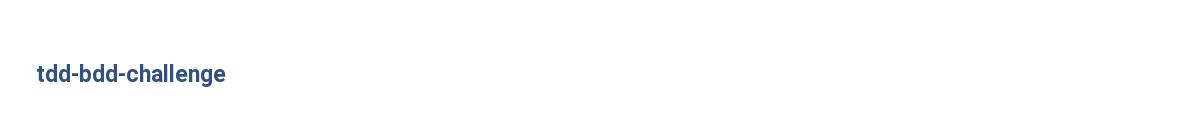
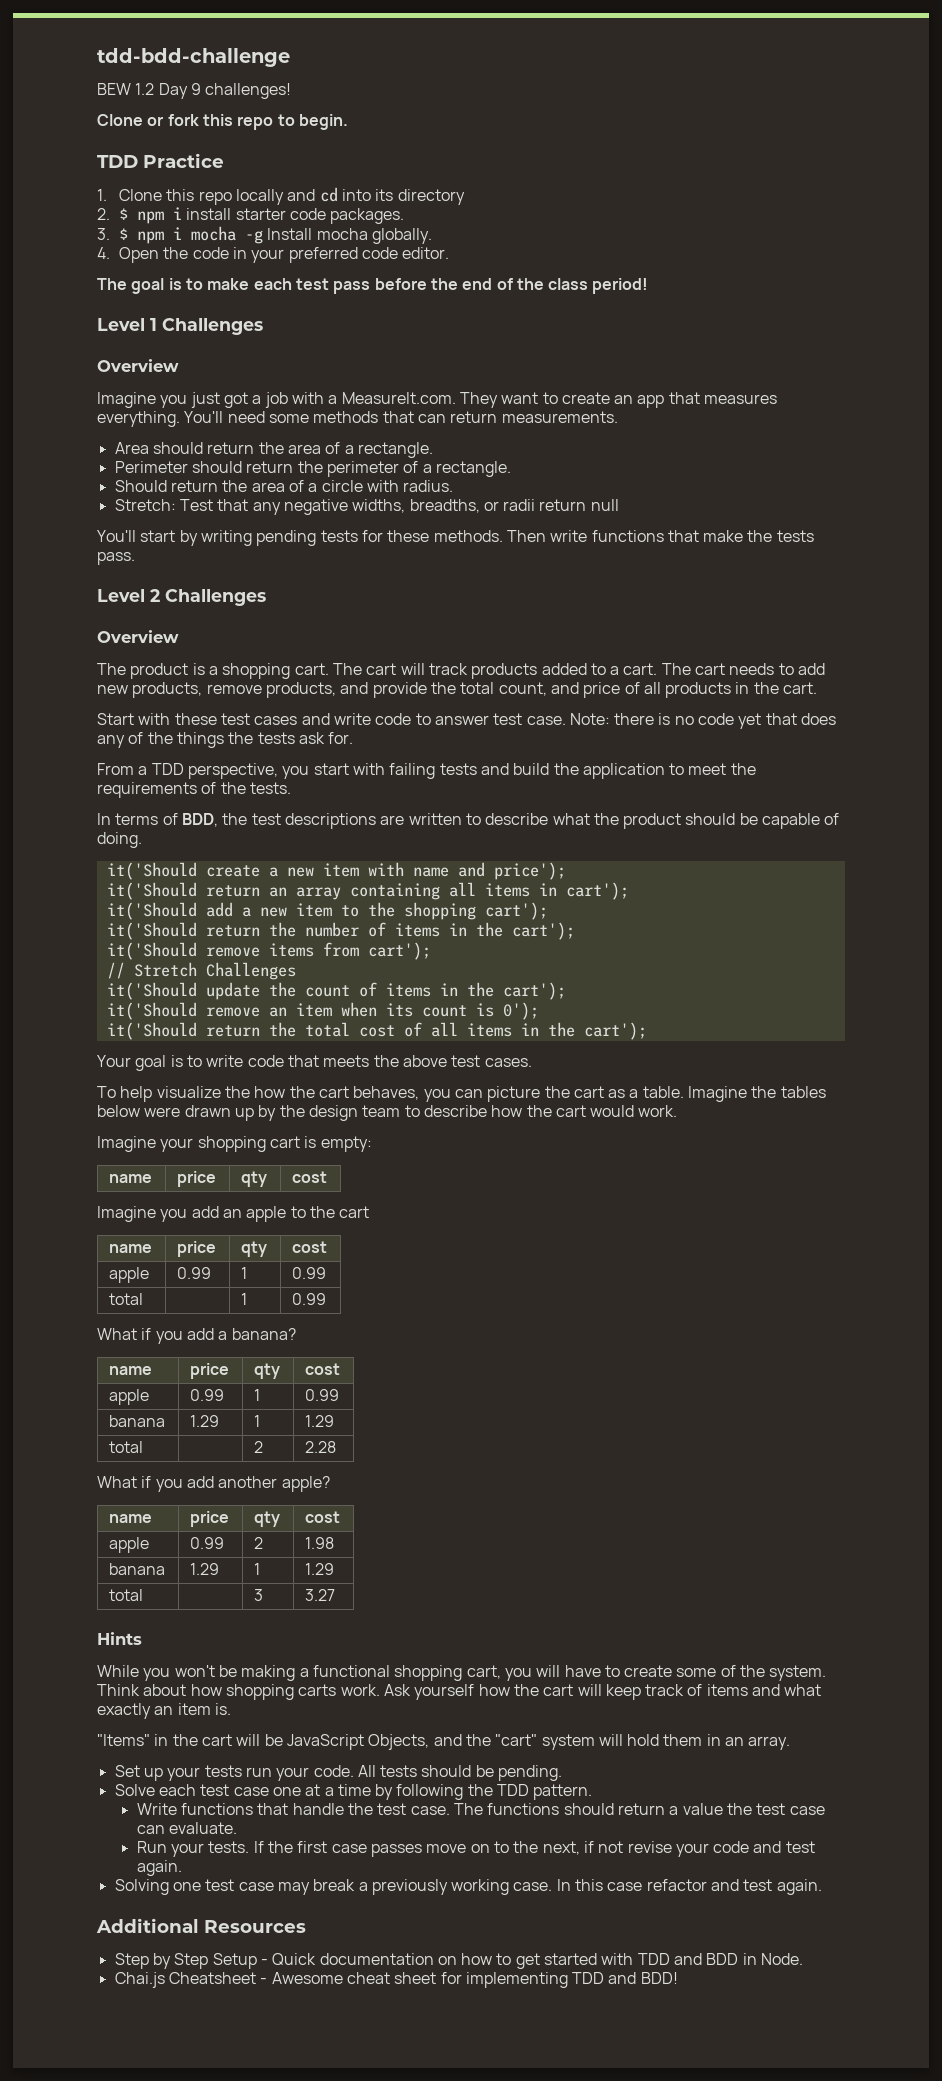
(226, 75) none -> [97,83,292,99] [97,114,348,130] [97,153,224,168] [97,187,465,205] [97,207,405,224] [97,226,433,244] [97,247,450,263] [97,278,649,294] [97,318,263,335] [97,359,179,372] [97,392,778,408] [97,411,618,427] [114,442,433,458] [114,461,511,477] [114,480,454,492] [114,499,619,515] [97,530,814,546] [97,552,135,565] [97,589,266,606] [97,630,179,643] [97,663,826,679] [97,682,818,698] [97,713,837,729] [97,732,354,748] [97,763,756,779] [97,782,291,798] [97,813,840,829] [97,832,142,848] [106,862,566,880] [106,882,629,900] [106,902,548,920] [106,922,575,940] [106,942,431,960] [106,962,296,980] [106,982,566,1000] [106,1002,539,1020] [106,1022,647,1040] [97,1055,532,1071] [97,1086,826,1102] [97,1105,678,1121] [97,1136,372,1152] [109,1174,153,1183] [177,1171,217,1187] [241,1171,268,1187] [292,1171,328,1183] [97,1206,370,1222] [109,1244,153,1253] [177,1241,217,1257] [241,1241,268,1257] [292,1241,328,1253] [109,1267,150,1283] [177,1267,212,1279] [241,1267,248,1279] [292,1267,327,1279] [109,1293,144,1305] [241,1293,248,1305] [292,1293,327,1305] [97,1328,296,1344] [109,1366,153,1375] [190,1363,230,1379] [254,1363,281,1379] [305,1363,341,1375] [109,1389,150,1405] [190,1389,225,1401] [254,1389,261,1401] [305,1389,340,1401] [109,1415,166,1427] [190,1415,220,1427] [254,1415,261,1427] [305,1415,335,1427] [109,1441,144,1453] [254,1441,264,1453] [305,1441,337,1453] [97,1476,330,1492] [109,1514,153,1523] [190,1511,230,1527] [254,1511,281,1527] [305,1511,341,1523] [109,1537,150,1553] [190,1537,225,1549] [254,1537,264,1549] [305,1537,335,1549] [109,1563,166,1575] [190,1563,220,1575] [254,1563,261,1575] [305,1563,335,1575] [109,1589,144,1601] [254,1589,264,1601] [305,1589,336,1601] [97,1632,142,1645] [97,1665,827,1681] [97,1684,822,1700] [97,1703,231,1719] [97,1734,791,1750] [114,1765,563,1781] [114,1784,593,1800] [136,1803,825,1815] [136,1822,238,1834] [136,1841,815,1857] [136,1860,182,1876] [114,1879,822,1895] [96,1918,306,1933] [114,1953,804,1969] [114,1972,678,1988] // BEW 1.2 Day 9 challenges! // Clone or fork this repo to begin. // TDD Practice // 1. Clone this repo locally and cd into its directory // 2. $ npm i install starter code packages. // 3. $ npm i mocha -g Install mocha globally. // 4. Open the code in your preferred code editor. // The goal is to make each test pass before the end of the class period! // Level 1 Challenges // Overview // Imagine you just got a job with a MeasureIt.com. They want to create an app that measures everything. You'll need some methods that can return measurements. // Area should return the area of a rectangle. // Perimeter should return the perimeter of a rectangle. // Should return the area of a circle with radius. // Stretch: Test that any negative widths, breadths, or radii return null // You'll start by writing pending tests for these methods. Then write functions that make the tests pass. // Level 2 Challenges // Overview // The product is a shopping cart. The cart will track products added to a cart. The cart needs to add new products, remove products, and provide the total count, and price of all products in the cart. // Start with these test cases and write code to answer test case. Note: there is no code yet that does any of the things the tests ask for. // From a TDD perspective, you start with failing tests and build the application to meet the requirements of the tests. // In terms of BDD, the test descriptions are written to describe what the product should be capable of doing. // it('Should create a new item with name and price'); // it('Should return an array containing all items in cart'); // it('Should add a new item to the shopping cart'); // it('Should return the number of items in the cart'); // it('Should remove items from cart'); // // Stretch Challenges // it('Should update the count of items in the cart'); // it('Should remove an item when its count is 0'); // it('Should return the total cost of all items in the cart'); // Your goal is to write code that meets the above test cases. // To help visualize the how the cart behaves, you can picture the cart as a table. Imagine the tables below were drawn up by the design team to describe how the cart would work. // Imagine your shopping cart is empty: // name | price | qty | cost // Imagine you add an apple to the cart // name | price | qty | cost // apple | 0.99 | 1 | 0.99 // total | | 1 | 0.99 // What if you add a banana? // name | price | qty | cost // apple | 0.99 | 1 | 0.99 // banana | 1.29 | 1 | 1.29 // total | | 2 | 2.28 // What if you add another apple? // name | price | qty | cost // apple | 0.99 | 2 | 1.98 // banana | 1.29 | 1 | 1.29 // total | | 3 | 3.27 // Hints // While you won't be making a functional shopping cart, you will have to create some of the system. Think about how shopping carts work. Ask yourself how the cart will keep track of items and what exactly an item is. // "Items" in the cart will be JavaScript Objects, and the "cart" system will hold them in an array. // Set up your tests run your code. All tests should be pending. // Solve each test case one at a time by following the TDD pattern. // Write functions that handle the test case. The functions should return a value the test case can evaluate. // Run your tests. If the first case passes move on to the next, if not revise your code and test again. // Solving one test case may break a previously working case. In this case refactor and test again. // Additional Resources // Step by Step Setup - Quick documentation on how to get started with TDD and BDD in Node. // Chai.js Cheatsheet - Awesome cheat sheet for implementing TDD and BDD!

